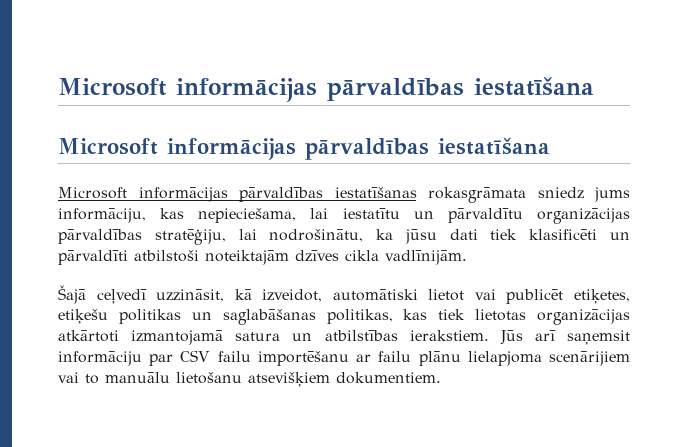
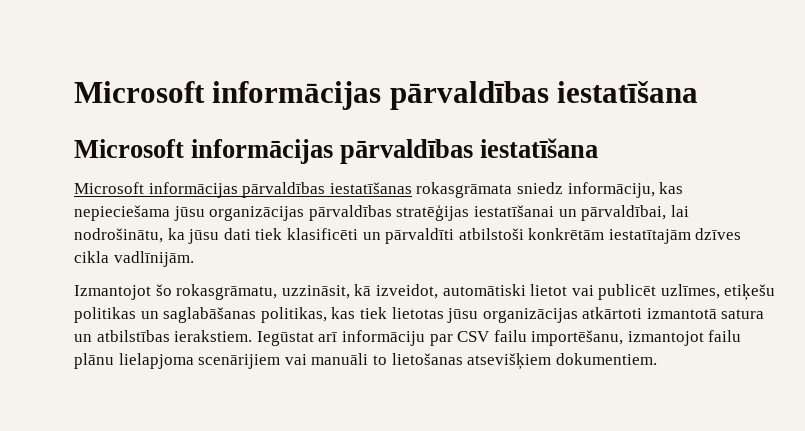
[594,187,630,202] jums -> (563, 188) none
[198,208,631,224] [58,229,226,245] nepieciešama, lai iestatītu un pārvaldītu organizācijas pārvaldības stratēģiju, -> [74,204,667,221] nepieciešama jūsu organizācijas pārvaldības stratēģijas iestatīšanai un pārvaldībai,
[205,250,289,265] noteiktajām -> [528,228,691,244] konkrētām iestatītajām
[58,285,147,304] Šajā ceļvedī -> [74,284,278,300] Izmantojot šo rokasgrāmatu,
[573,289,630,304] etiķetes, -> [660,284,720,299] uzlīmes,
(527, 315) none -> [447,308,479,323] jūsu
[131,330,224,345] izmantojamā -> [646,308,717,319] izmantotā
[499,330,630,345] Jūs arī saņemsit -> [256,331,338,346] Iegūstat arī
[257,351,372,366] importēšanu ar -> [531,330,704,346] importēšanu, izmantojot
[85,372,242,384] to manuālu lietošanu -> [311,353,463,365] manuāli to lietošanas

